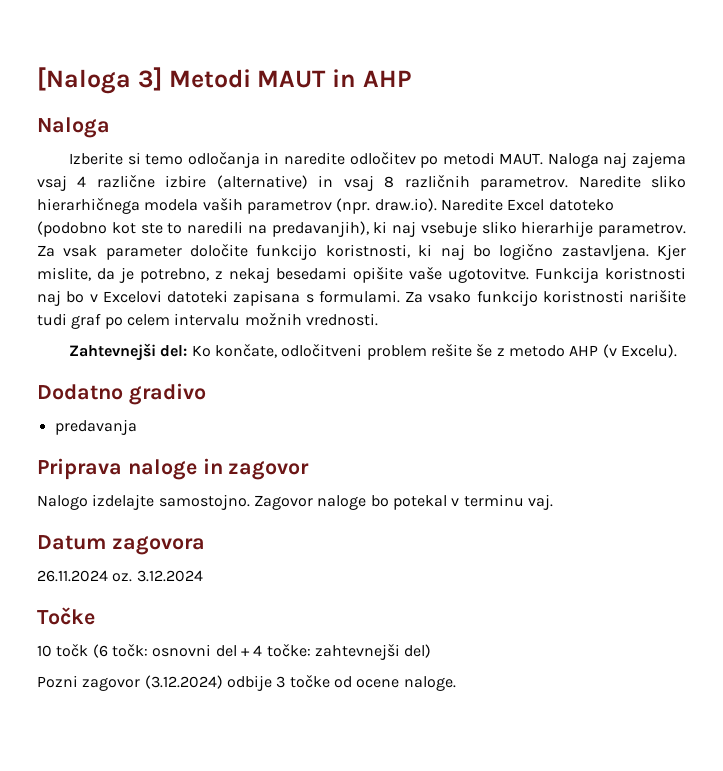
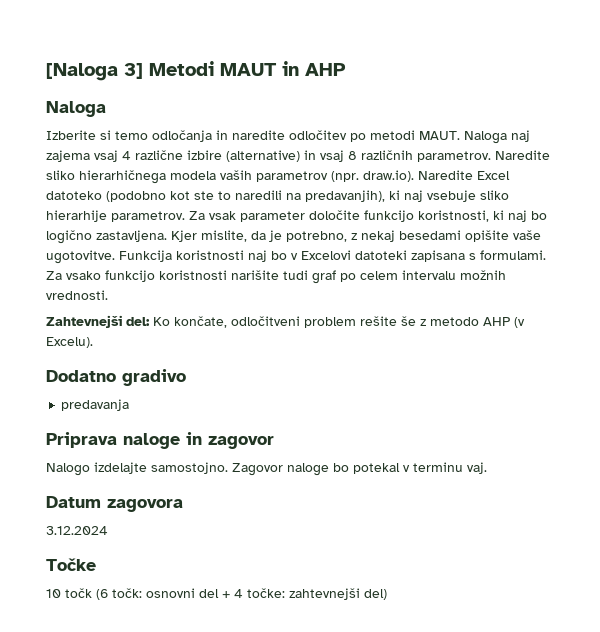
[37,570,133,582] 26.11.2024 oz. -> (183, 505) none
[37,675,456,691] // Pozni zagovor (3.12.2024) odbije 3 točke od ocene naloge. -> (387, 594) none

